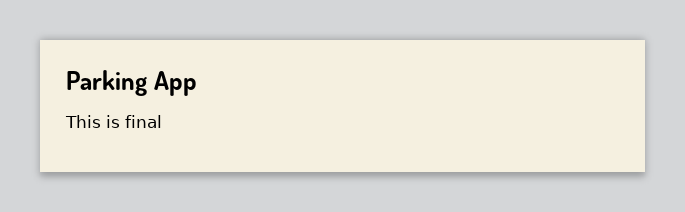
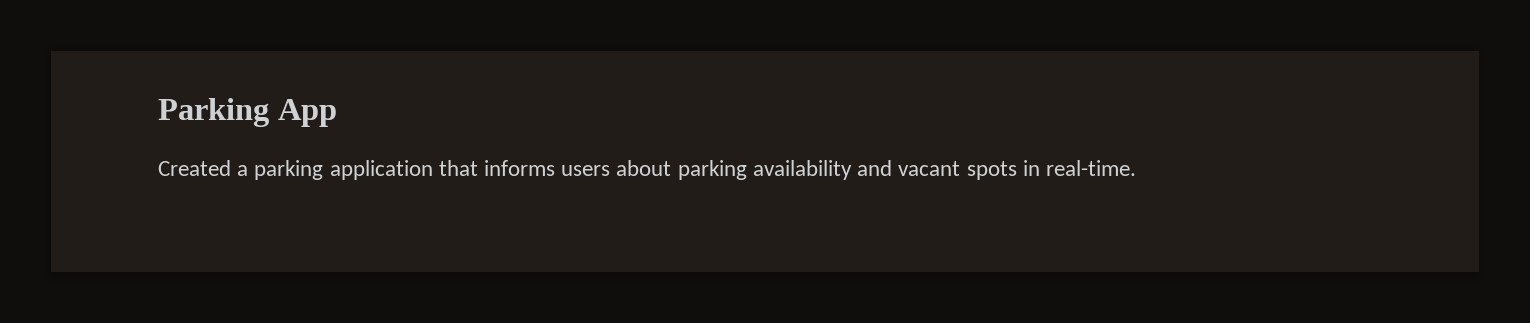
[65,115,162,128] This is final -> [158,160,1136,180] Created a parking application that informs users about parking availability and vacant spots in real-time.

